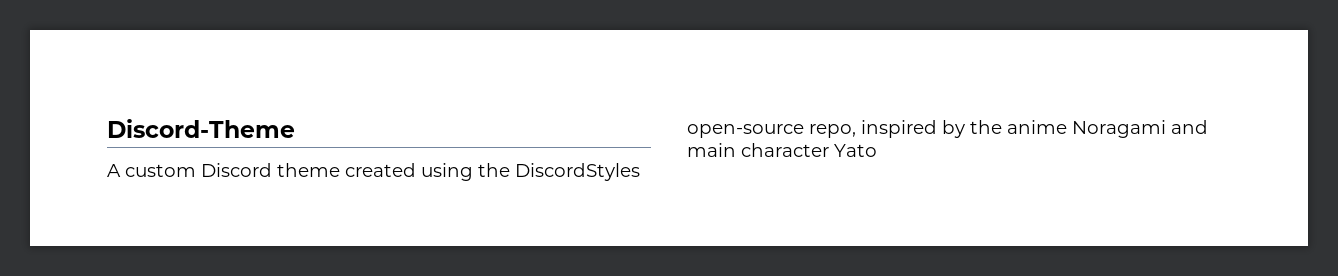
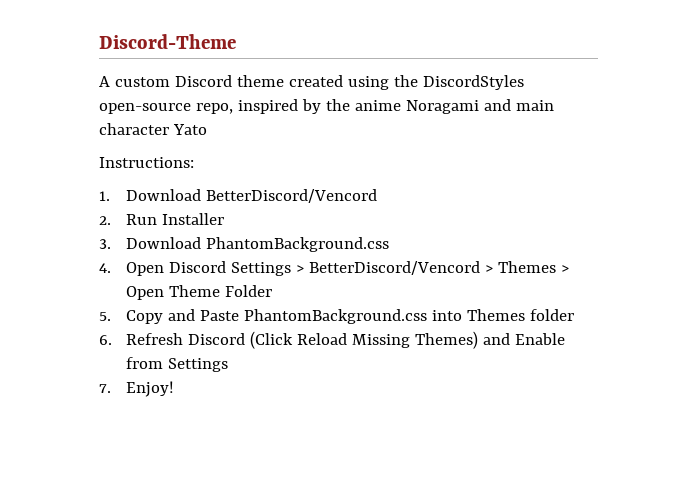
(877, 150) none -> [99,157,194,168] [99,189,377,203] [99,213,224,225] [99,237,389,252] [99,261,569,276] [125,285,272,300] [99,309,574,324] [99,331,565,349] [125,357,228,372] [99,381,174,397] // Instructions: // 1. Download BetterDiscord/Vencord // 2. Run Installer // 3. Download PhantomBackground.css // 4. Open Discord Settings > BetterDiscord/Vencord > Themes > Open Theme Folder // 5. Copy and Paste PhantomBackground.css into Themes folder // 6. Refresh Discord (Click Reload Missing Themes) and Enable from Settings // 7. Enjoy!

